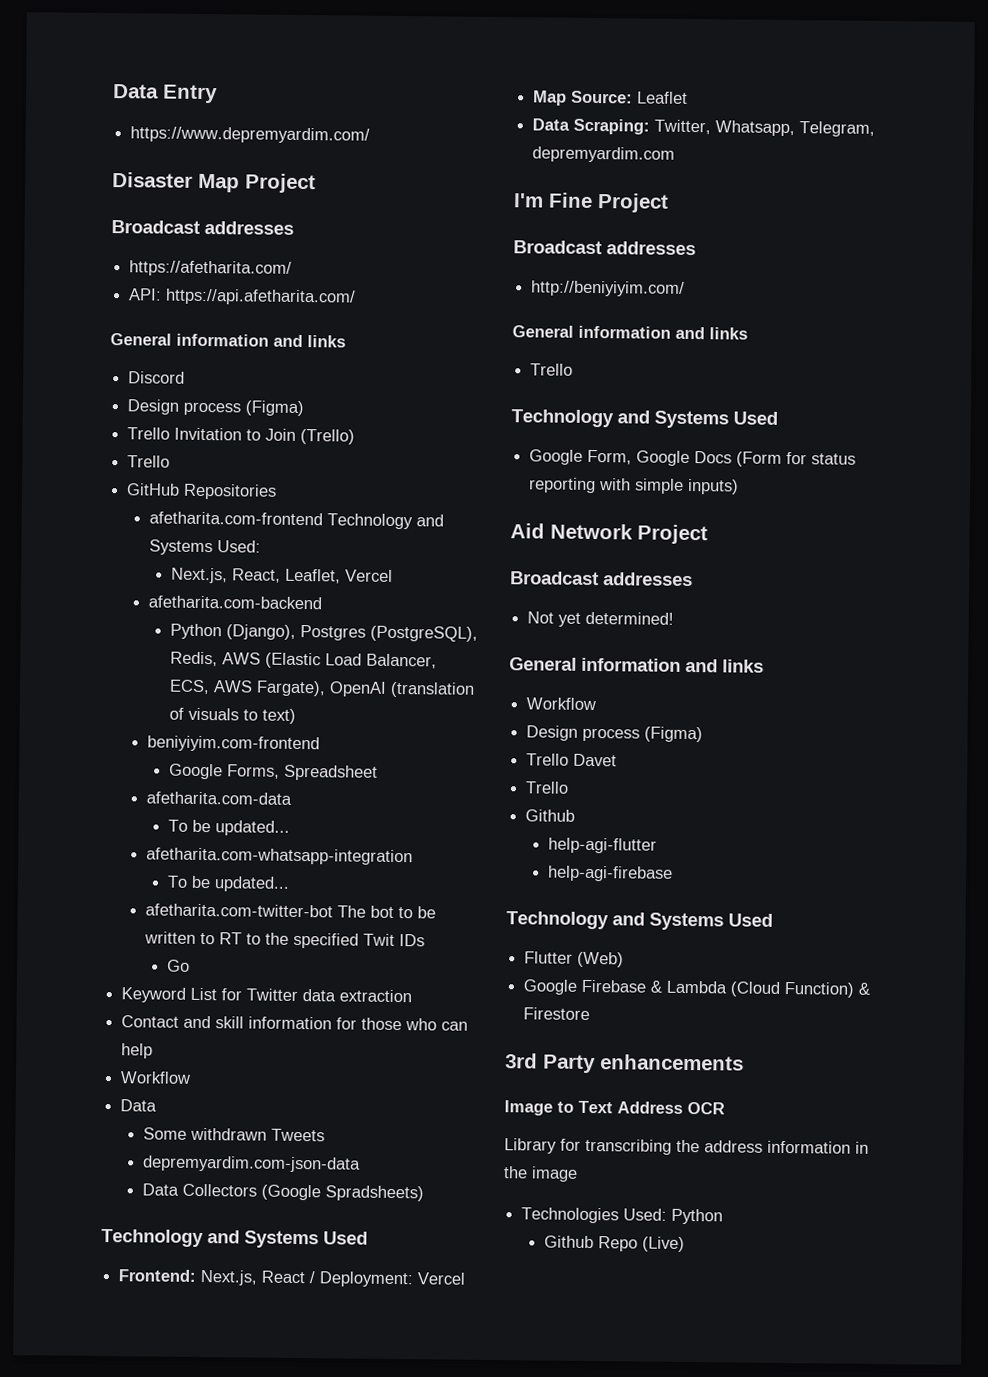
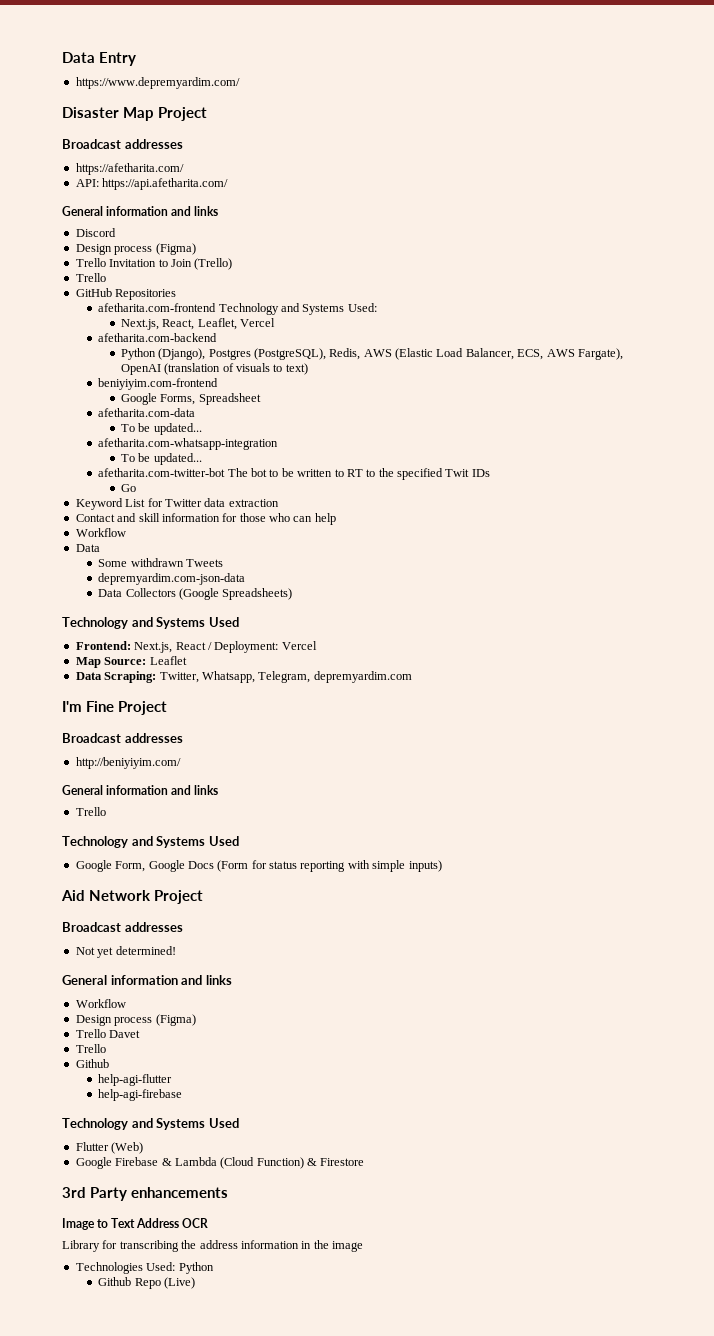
[324,1185,424,1202] Spradsheets) -> [222,588,293,600] Spreadsheets)

